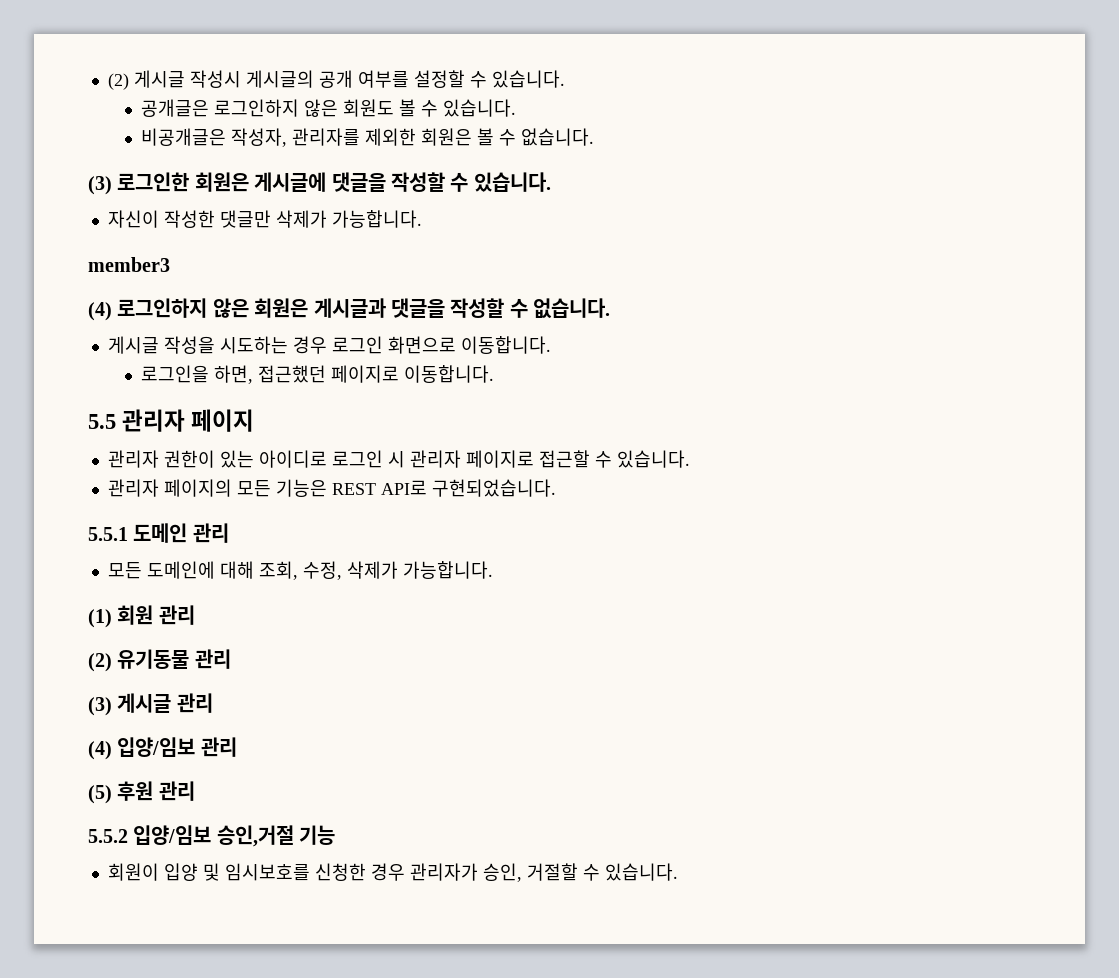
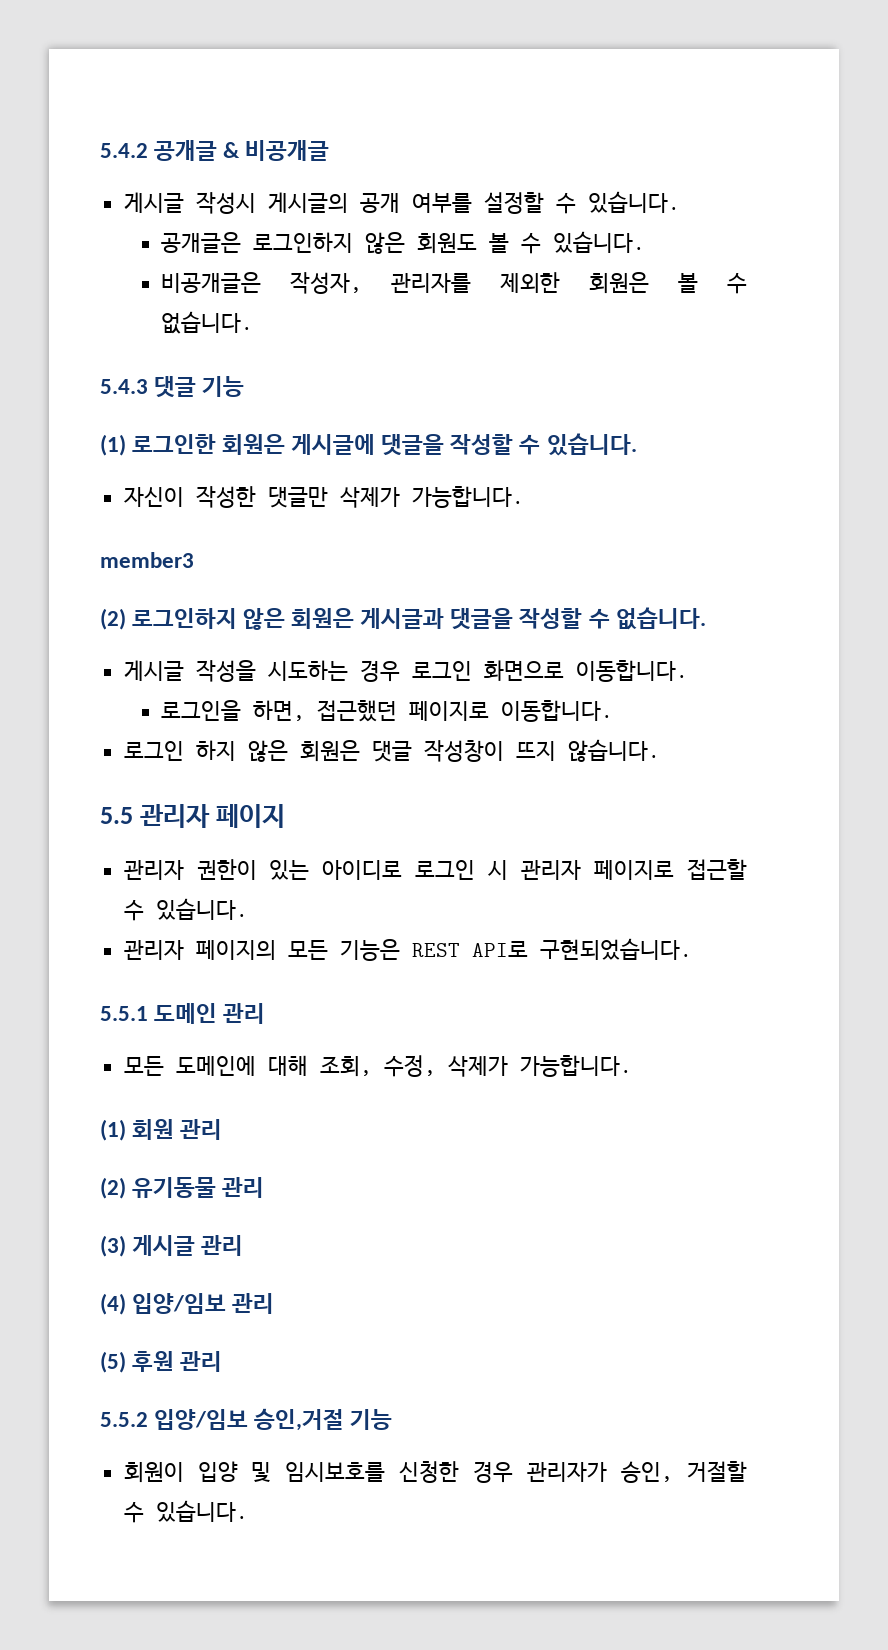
[107,73,129,90] (2) -> [100,140,330,161] 5.4.2 공개글 & 비공개글 //
[88,176,112,195] (3) -> [100,376,245,398] [100,434,126,456] 5.4.3 댓글 기능 // (1)
[88,302,112,321] (4) -> [100,608,126,630] (2)
(495, 374) none -> [123,739,660,762] // 로그인 하지 않은 회원은 댓글 작성창이 뜨지 않습니다.

